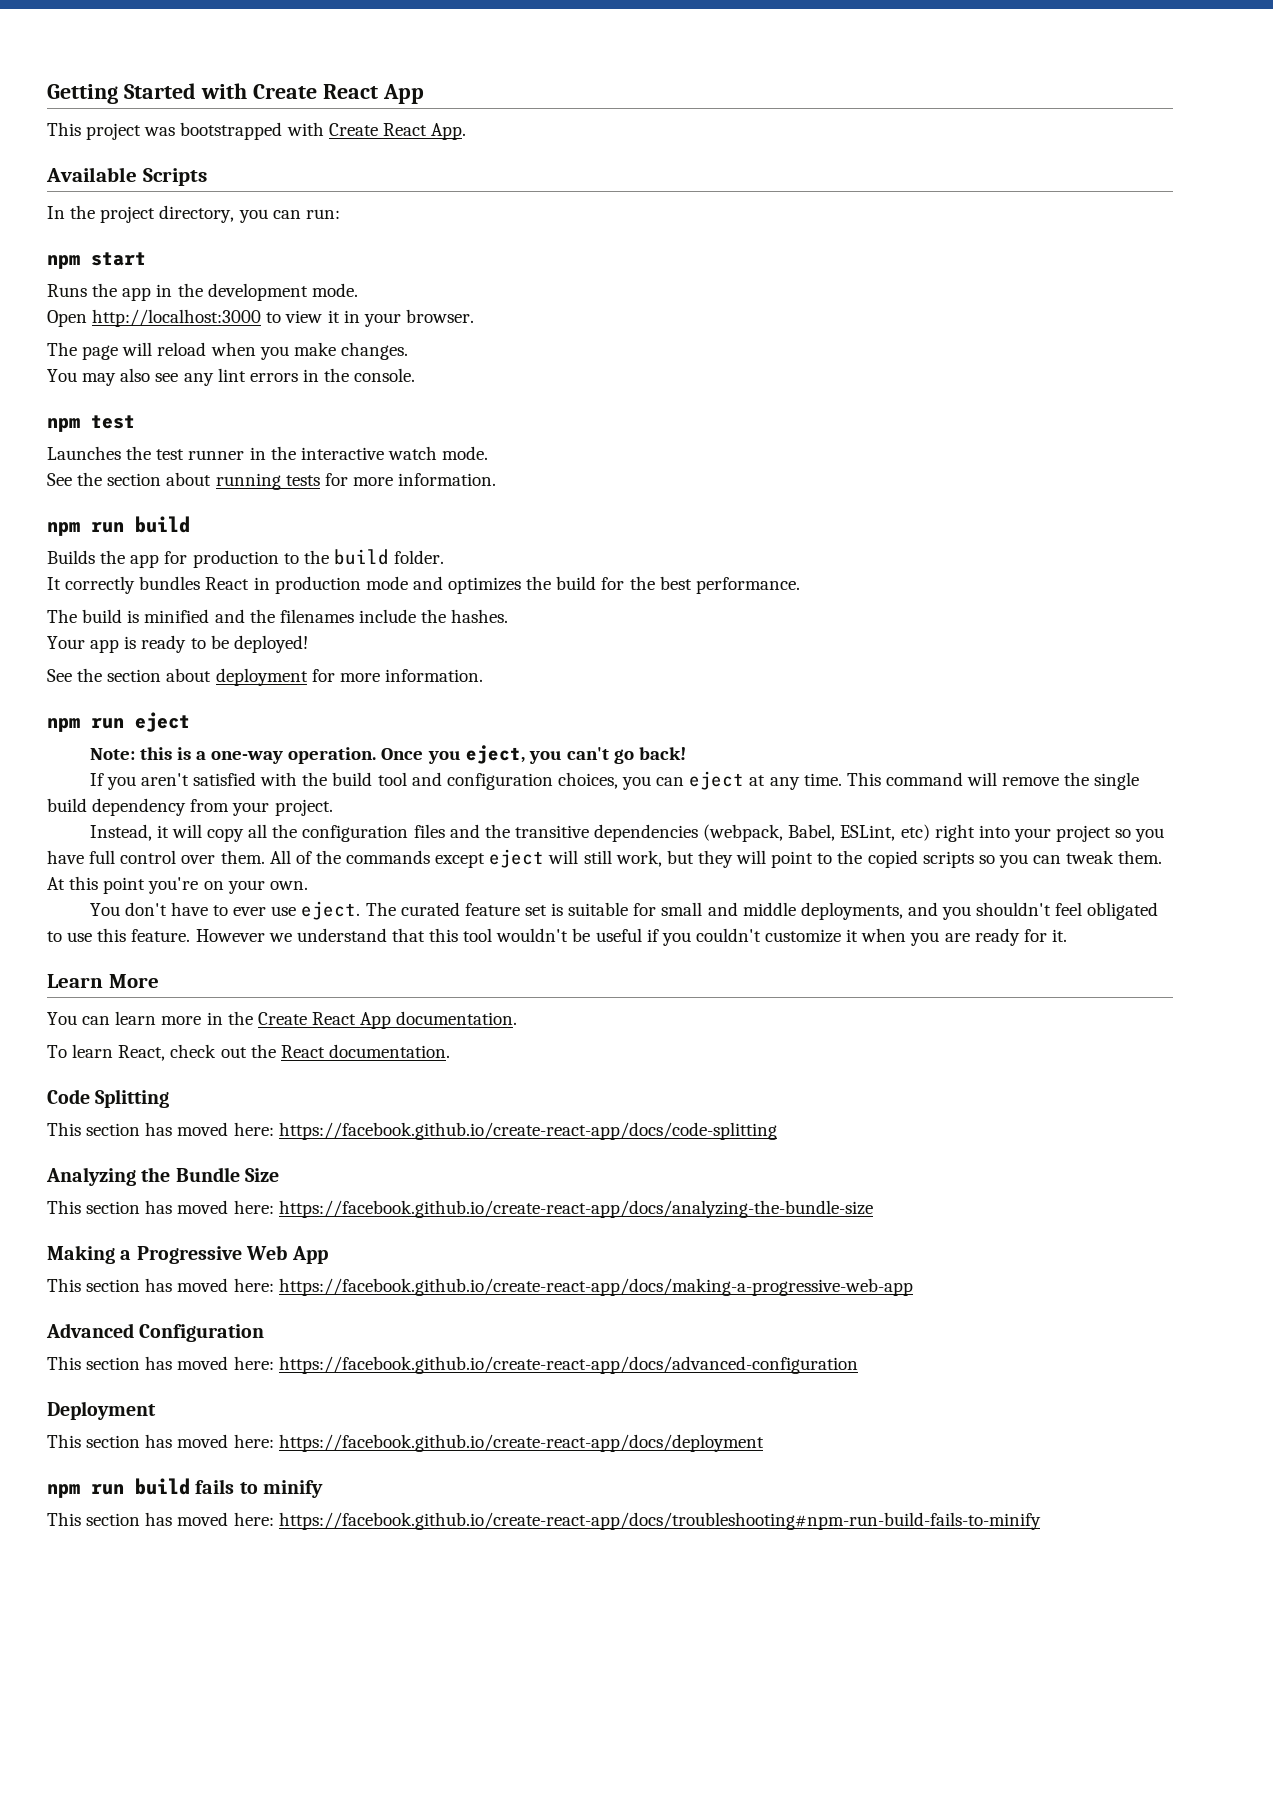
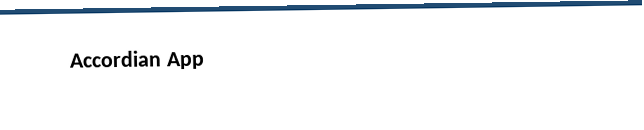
[47,83,424,104] [47,122,466,140] [46,167,207,186] [47,205,340,223] [47,252,146,269] [47,283,358,301] [47,309,474,327] [47,342,408,360] [47,368,416,386] [47,415,135,432] [47,446,489,460] [47,472,497,490] [47,516,190,536] [47,549,445,568] [47,576,800,594] [47,609,509,623] [47,635,308,653] [47,668,483,686] [47,712,190,732] [89,745,687,764] [89,771,1140,790] [47,798,333,816] [89,824,1165,842] [47,849,1163,868] [47,876,308,894] [89,901,1159,920] [47,928,1067,946] [47,974,159,988] [47,1011,518,1029] [47,1044,450,1061] [47,1089,170,1108] [47,1122,777,1140] [46,1167,280,1186] [47,1200,873,1218] [47,1245,328,1264] [47,1278,913,1296] [46,1323,265,1342] [47,1356,858,1374] [47,1401,156,1420] [47,1434,764,1452] [47,1478,324,1498] [47,1512,1041,1530] Getting Started with Create React App // This project was bootstrapped with Create React App. // Available Scripts // In the project directory, you can run: // npm start // Runs the app in the development mode. // Open http://localhost:3000 to view it in your browser. // The page will reload when you make changes. // You may also see any lint errors in the console. // npm test // Launches the test runner in the interactive watch mode. // See the section about running tests for more information. // npm run build // Builds the app for production to the build folder. // It correctly bundles React in production mode and optimizes the build for the best performance. // The build is minified and the filenames include the hashes. // Your app is ready to be deployed! // See the section about deployment for more information. // npm run eject // Note: this is a one-way operation. Once you eject, you can't go back! // If you aren't satisfied with the build tool and configuration choices, you can eject at any time. This command will remove the single build dependency from your project. // Instead, it will copy all the configuration files and the transitive dependencies (webpack, Babel, ESLint, etc) right into your project so you have full control over them. All of the commands except eject will still work, but they will point to the copied scripts so you can tweak them. At this point you're on your own. // You don't have to ever use eject. The curated feature set is suitable for small and middle deployments, and you shouldn't feel obligated to use this feature. However we understand that this tool wouldn't be useful if you couldn't customize it when you are ready for it. // Learn More // You can learn more in the Create React App documentation. // To learn React, check out the React documentation. // Code Splitting // This section has moved here: https://facebook.github.io/create-react-app/docs/code-splitting // Analyzing the Bundle Size // This section has moved here: https://facebook.github.io/create-react-app/docs/analyzing-the-bundle-size // Making a Progressive Web App // This section has moved here: https://facebook.github.io/create-react-app/docs/making-a-progressive-web-app // Advanced Configuration // This section has moved here: https://facebook.github.io/create-react-app/docs/advanced-configuration // Deployment // This section has moved here: https://facebook.github.io/create-react-app/docs/deployment // npm run build fails to minify // This section has moved here: https://facebook.github.io/create-react-app/docs/troubleshooting#npm-run-build-fails-to-minify -> [69,50,205,70] Accordian App

